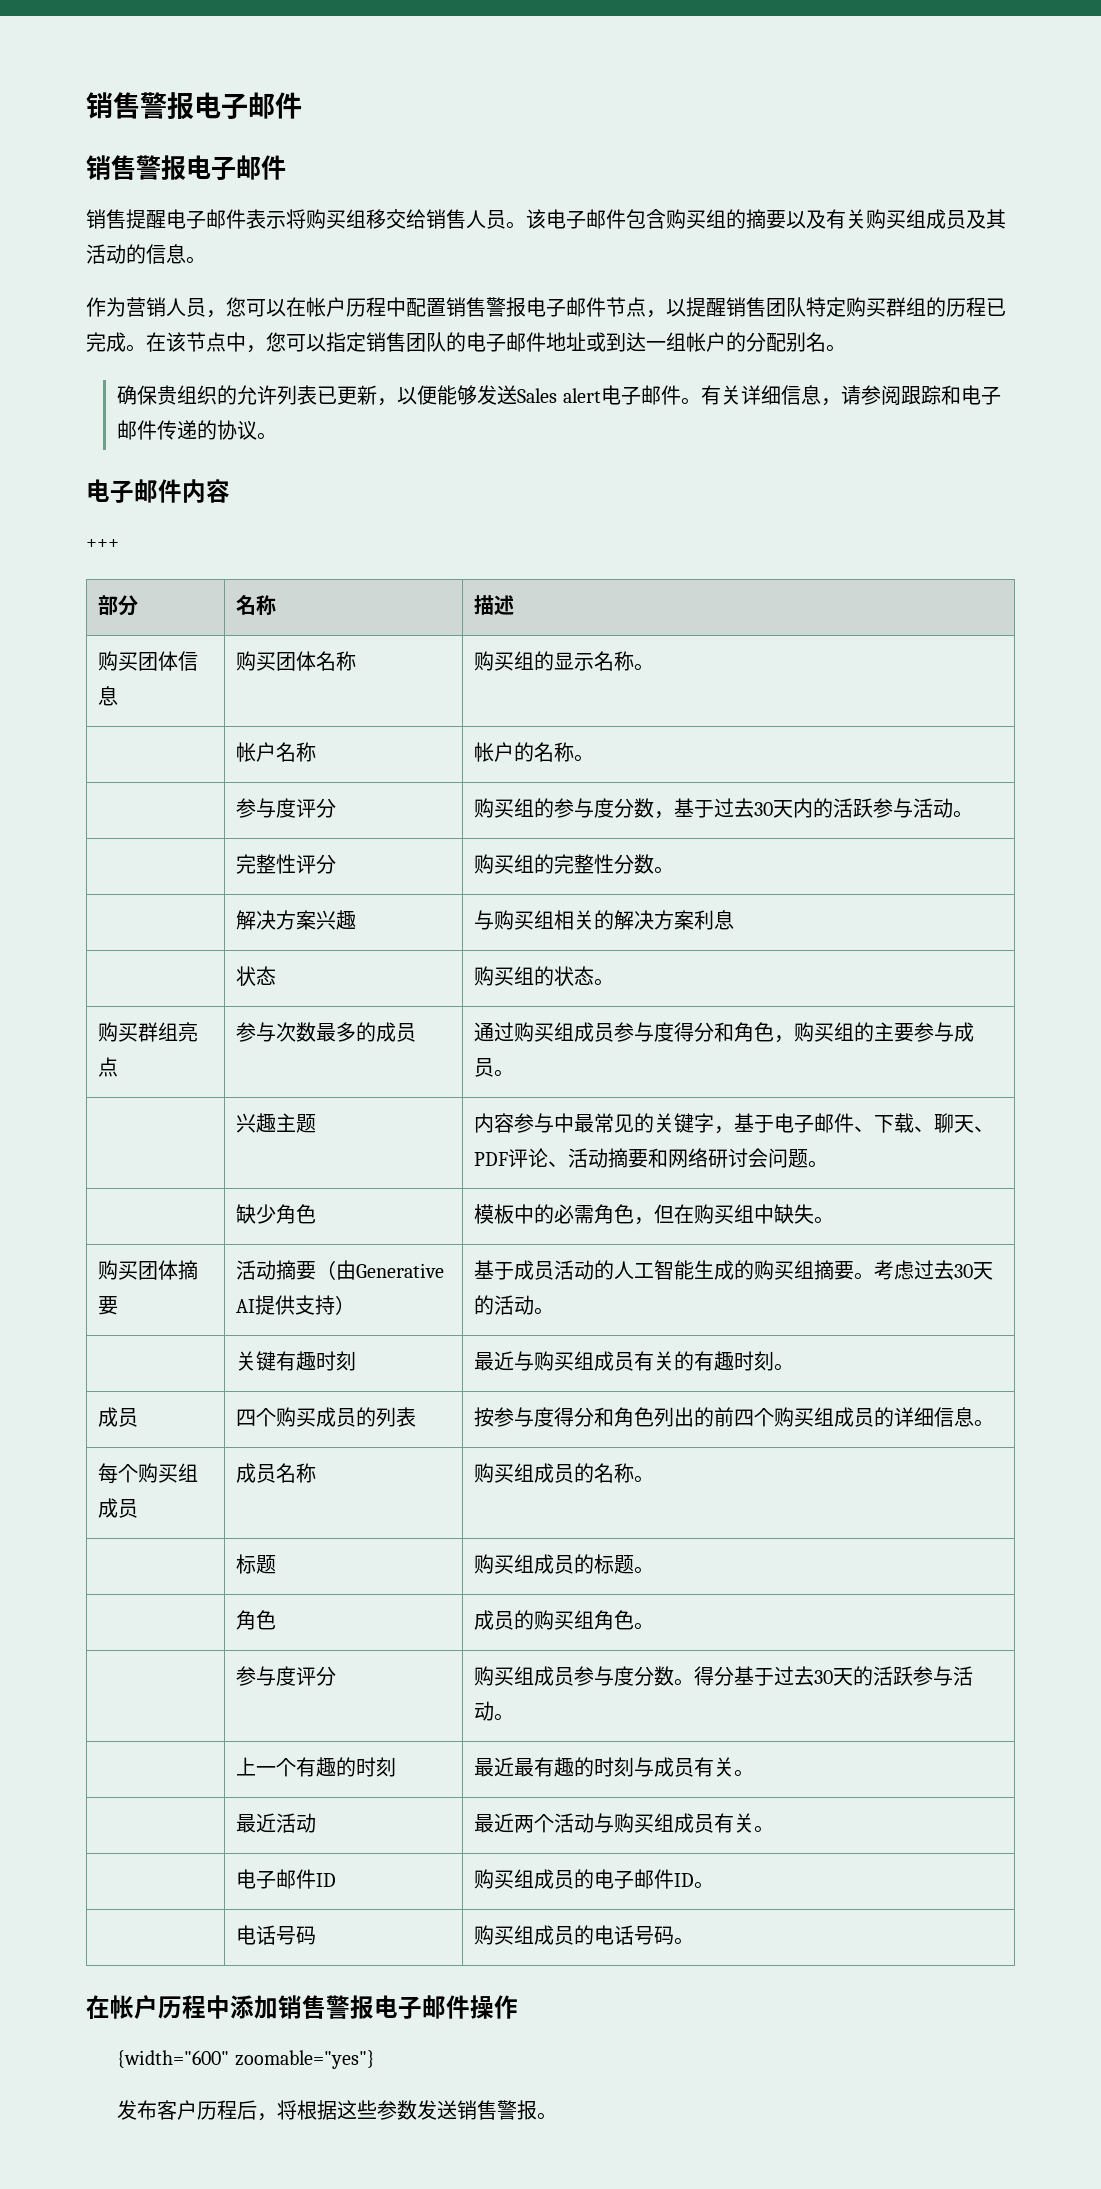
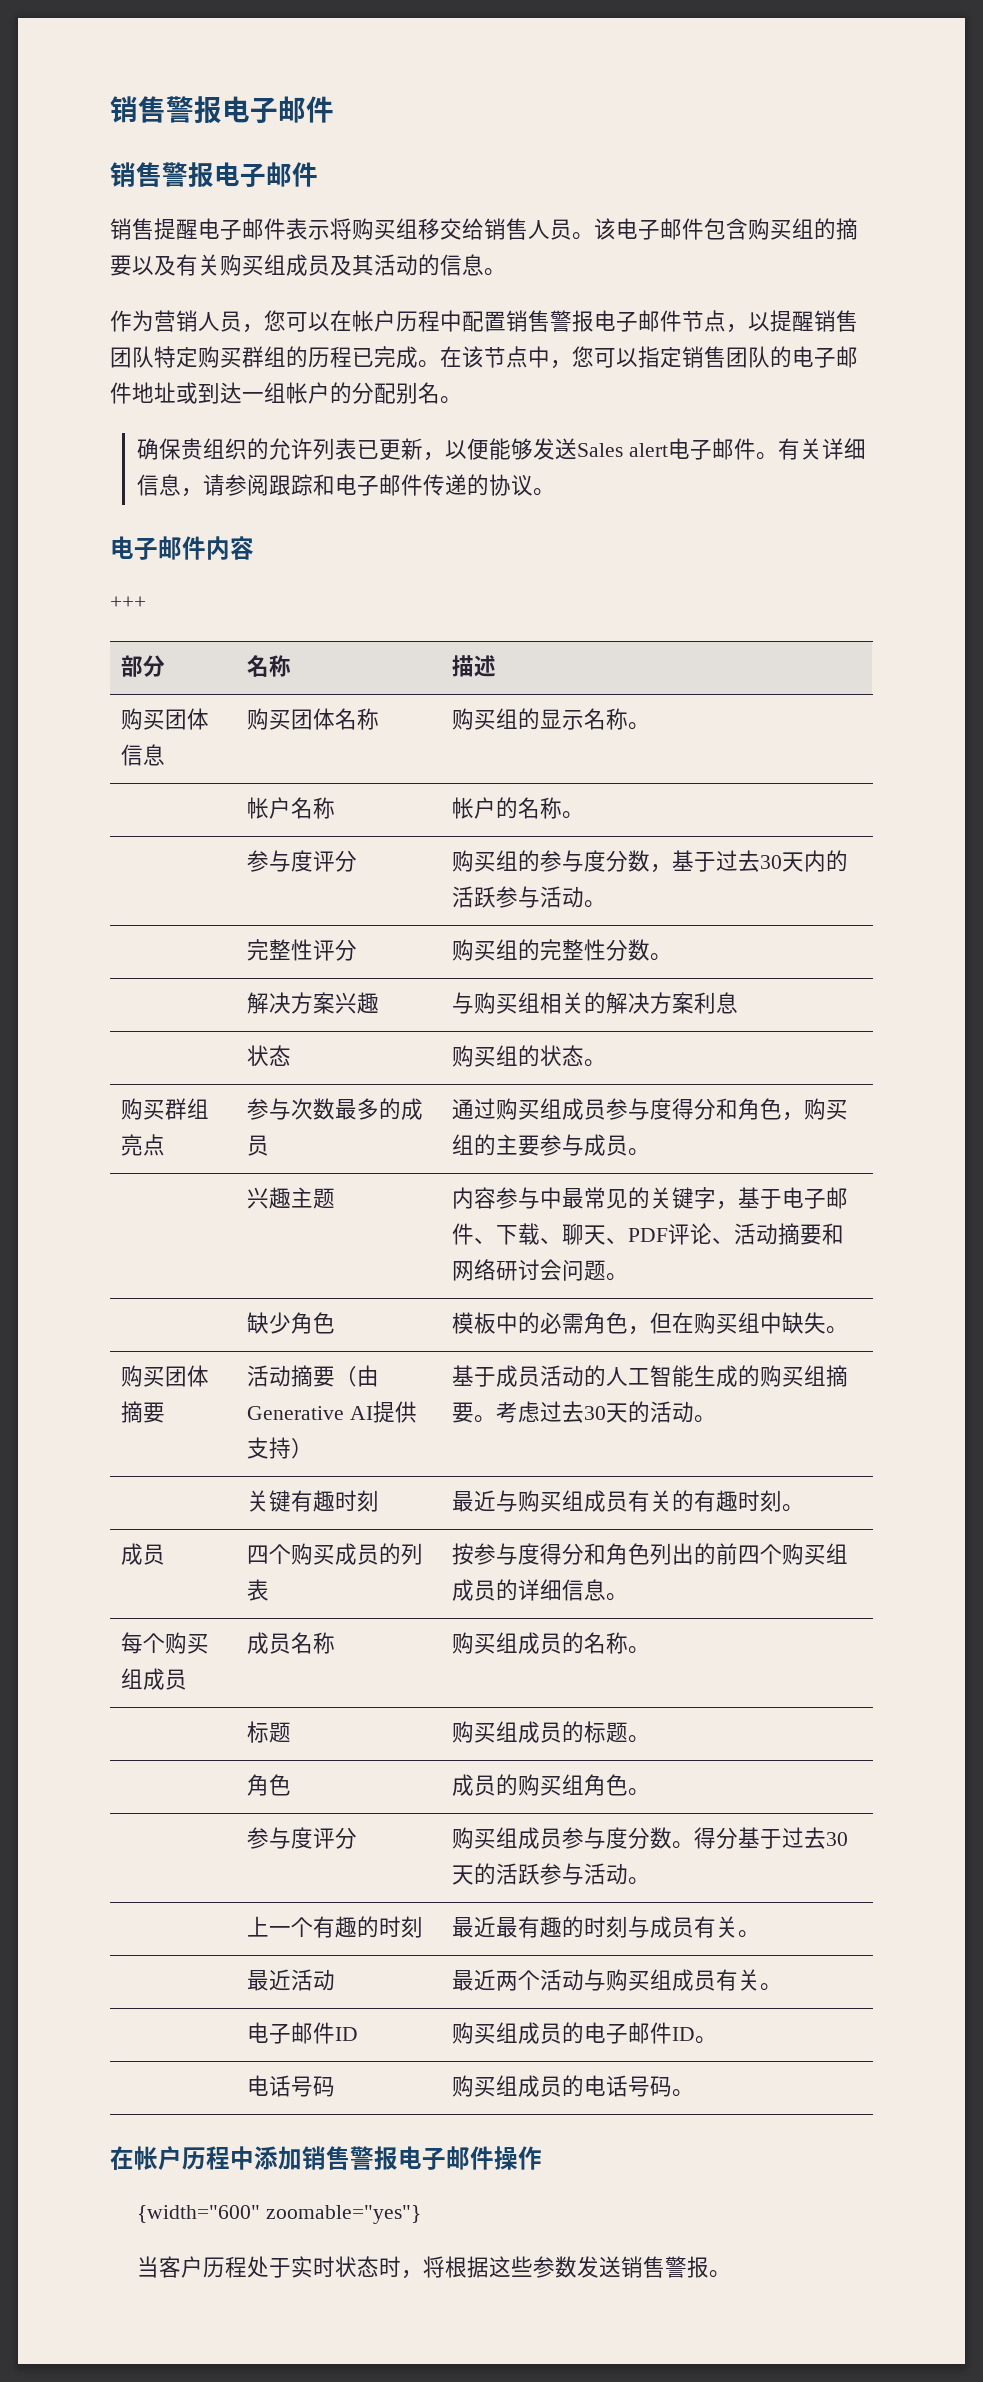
[117,2100,158,2120] 发布 -> [137,2256,160,2278] 当
[237,2100,258,2120] 后 -> [247,2256,402,2278] 处于实时状态时

